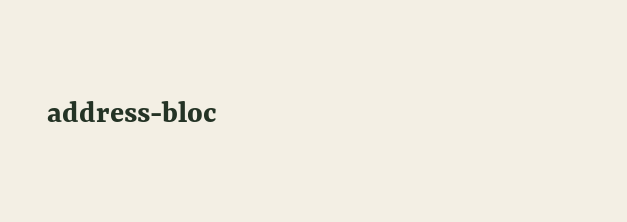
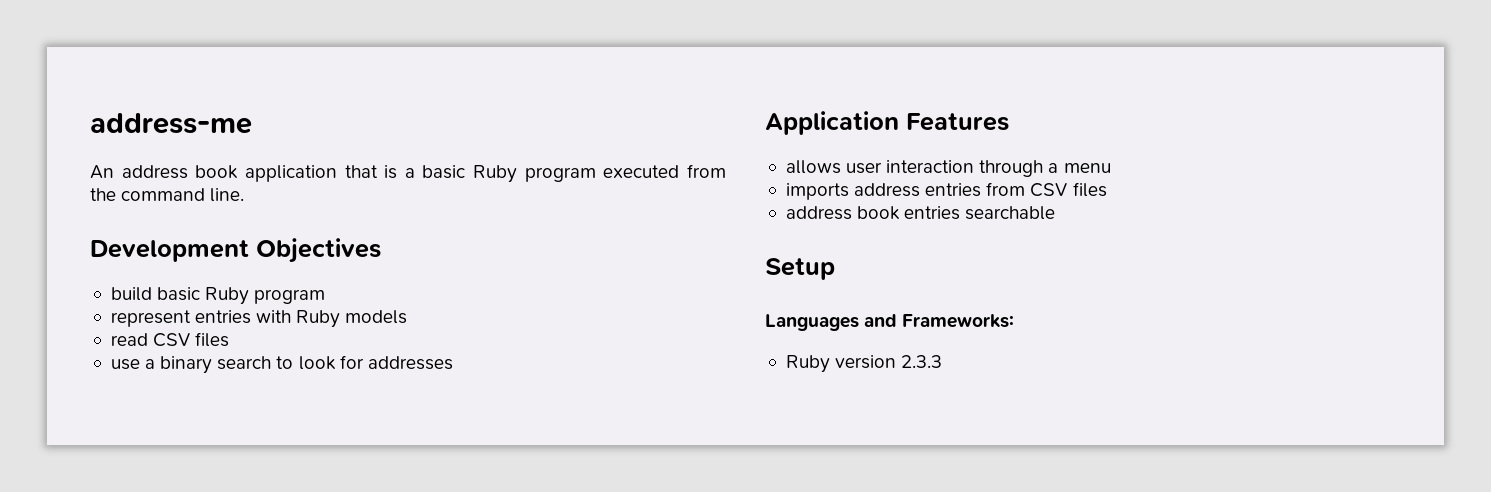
[47,101,217,122] address-bloc -> [90,113,252,134] [90,164,726,183] [90,188,245,202] [90,238,381,263] [110,287,326,305] [110,310,408,328] [110,332,230,347] [110,355,453,374] [765,111,1009,135] [785,160,1111,177] [785,182,1107,200] [785,206,1056,220] [765,258,835,280] [765,314,1015,331] [785,355,943,373] address-me // An address book application that is a basic Ruby program executed from the command line. // Development Objectives // build basic Ruby program // represent entries with Ruby models // read CSV files // use a binary search to look for addresses // Application Features // allows user interaction through a menu // imports address entries from CSV files // address book entries searchable // Setup // Languages and Frameworks: // Ruby version 2.3.3

